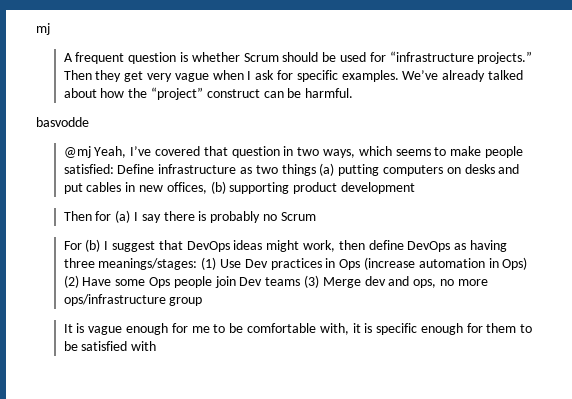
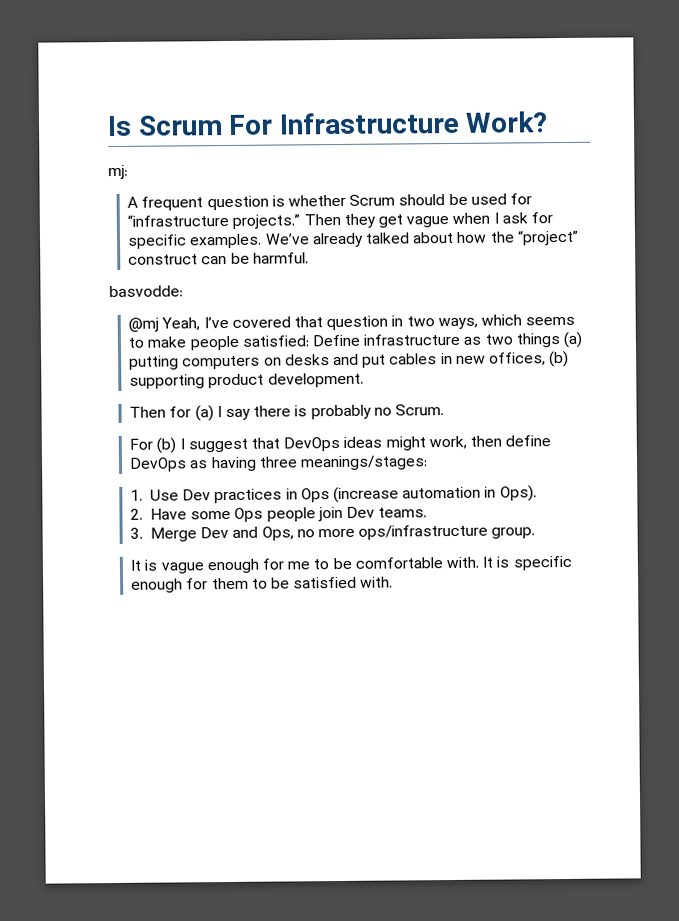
[36,23,50,35] mj -> [107,111,549,137] [108,164,128,180] Is Scrum For Infrastructure Work? // mj:
[147,73,173,82] very -> (404, 221) none
[36,117,89,127] basvodde -> [109,285,183,298] basvodde:
[340,182,415,194] development -> [267,372,364,388] development.
[280,212,316,221] Scrum -> [394,404,444,416] Scrum.
[201,257,217,270] (1) -> [130,489,144,501] // 1.
[502,257,528,270] [63,275,79,288] Ops) (2) -> [499,485,537,502] [130,508,144,520] Ops). // 2.
[265,275,437,288] teams (3) Merge dev and ops, -> [378,507,428,518] [130,526,294,542] teams. // 3. Merge Dev and Ops,
[169,297,203,306] group -> [491,527,536,539] group.
[319,323,361,335] with, it -> [445,556,494,569] with. It
[131,341,157,351] with -> [360,576,394,588] with.

